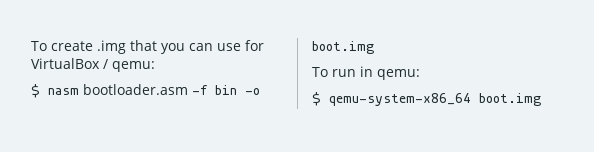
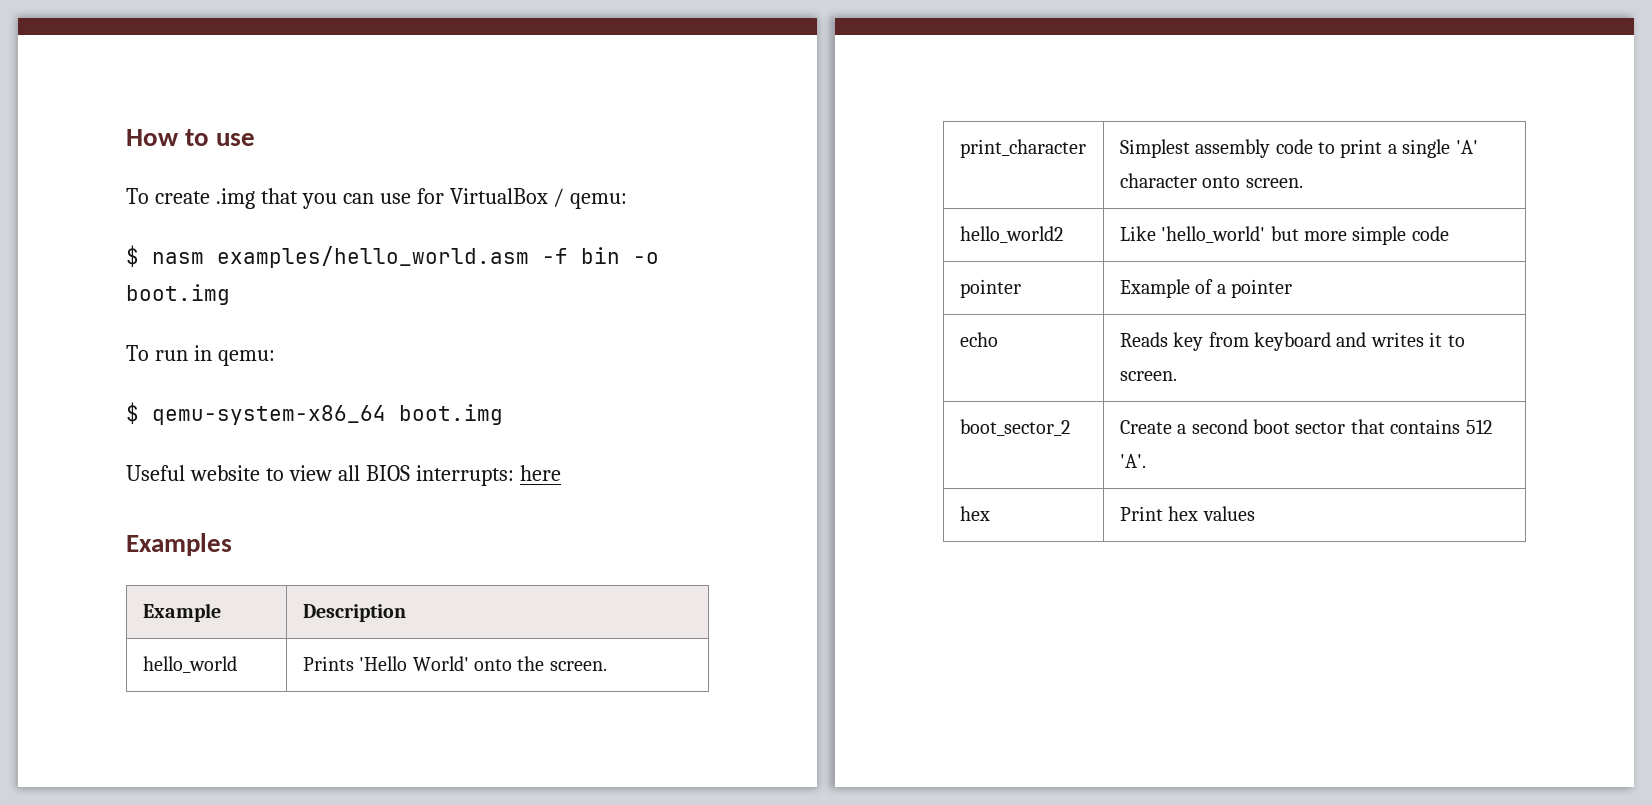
(31, 46) none -> [126,129,256,146] How to use //
[83,84,188,95] bootloader.asm -> [217,246,529,268] examples/hello_world.asm
(541, 99) none -> [126,465,561,486] [126,533,232,556] [142,603,221,622] [302,604,406,622] [142,656,237,673] [302,656,607,671] [959,139,1086,158] [1119,139,1478,158] [1119,173,1303,188] [959,226,1063,243] [1119,226,1449,245] [959,279,1021,298] [1119,279,1292,298] [959,332,998,347] [1119,332,1465,351] [1119,371,1177,381] [959,419,1070,436] [1119,419,1492,434] [1119,454,1146,468] [959,506,990,521] [1119,506,1255,521] // Useful website to view all BIOS interrupts: here // Examples // Example | Description // hello_world | Prints 'Hello World' onto the screen. // print_character | Simplest assembly code to print a single 'A' character onto screen. // hello_world2 | Like 'hello_world' but more simple code // pointer | Example of a pointer // echo | Reads key from keyboard and writes it to screen. // boot_sector_2 | Create a second boot sector that contains 512 'A'. // hex | Print hex values

